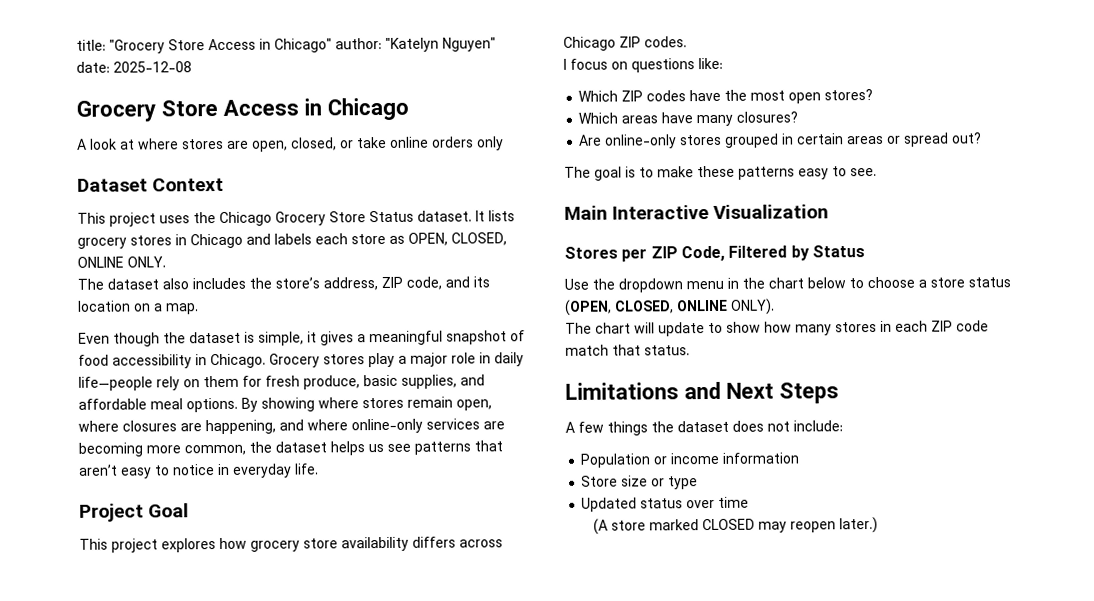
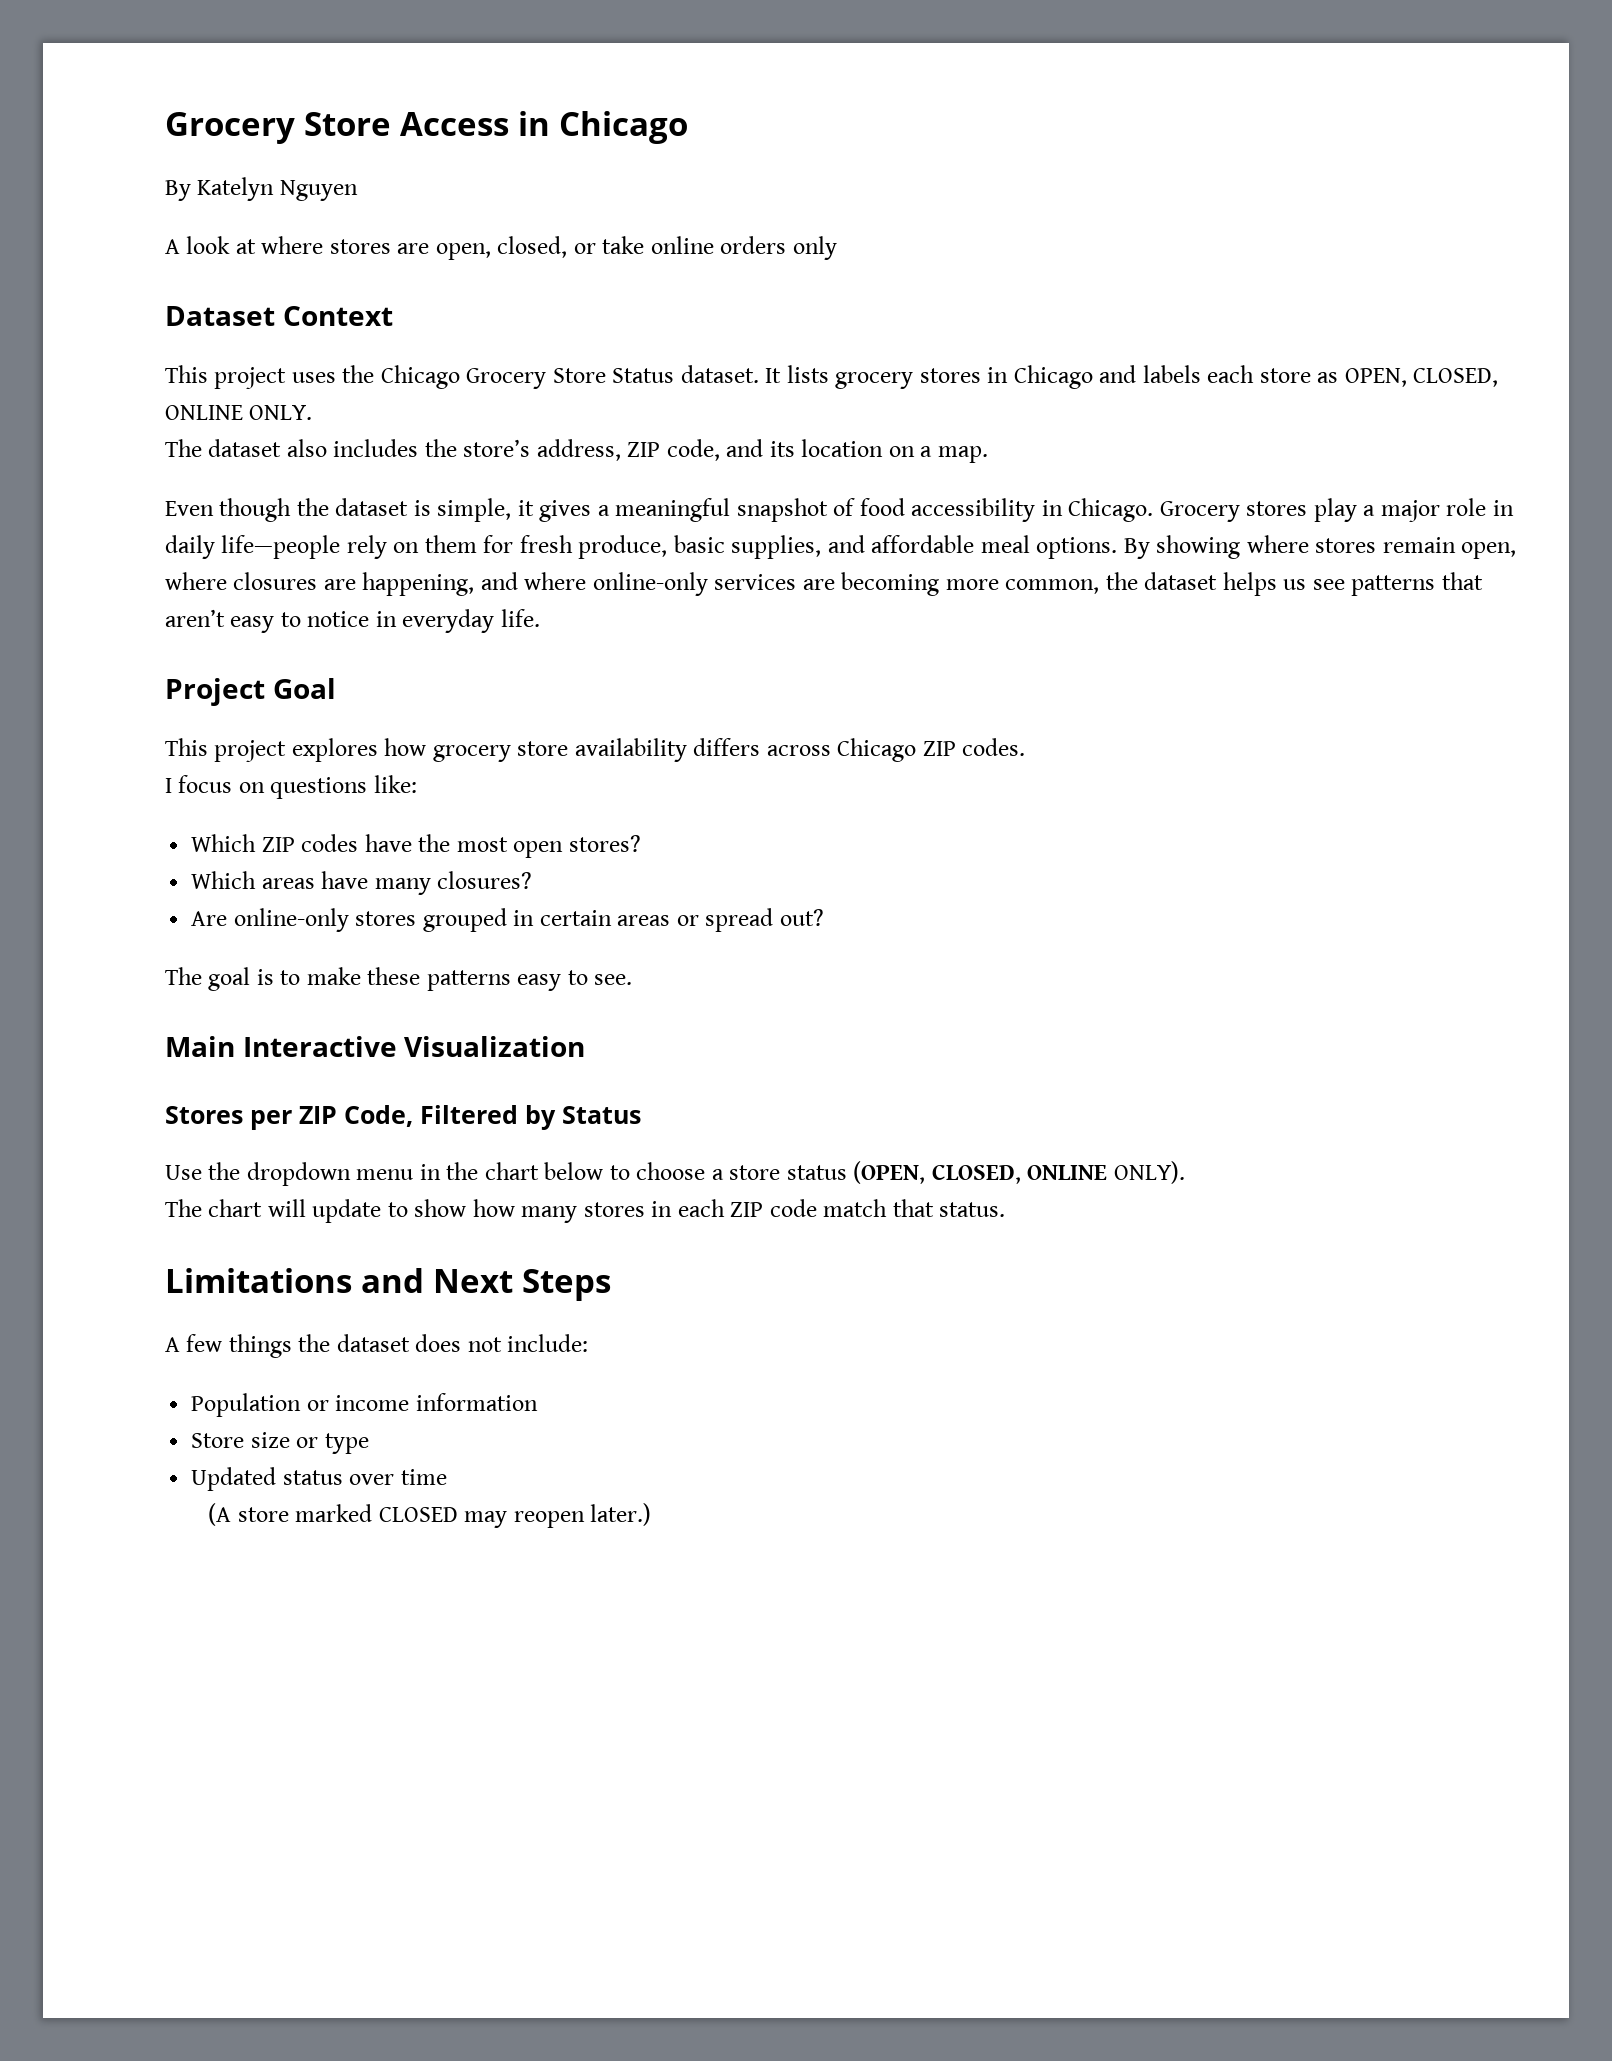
[76,37,496,54] [76,61,192,73] title: "Grocery Store Access in Chicago" author: "Katelyn Nguyen" date: 2025-12-08 // -> (165, 128) none
(409, 109) none -> [165,177,358,201] // By Katelyn Nguyen

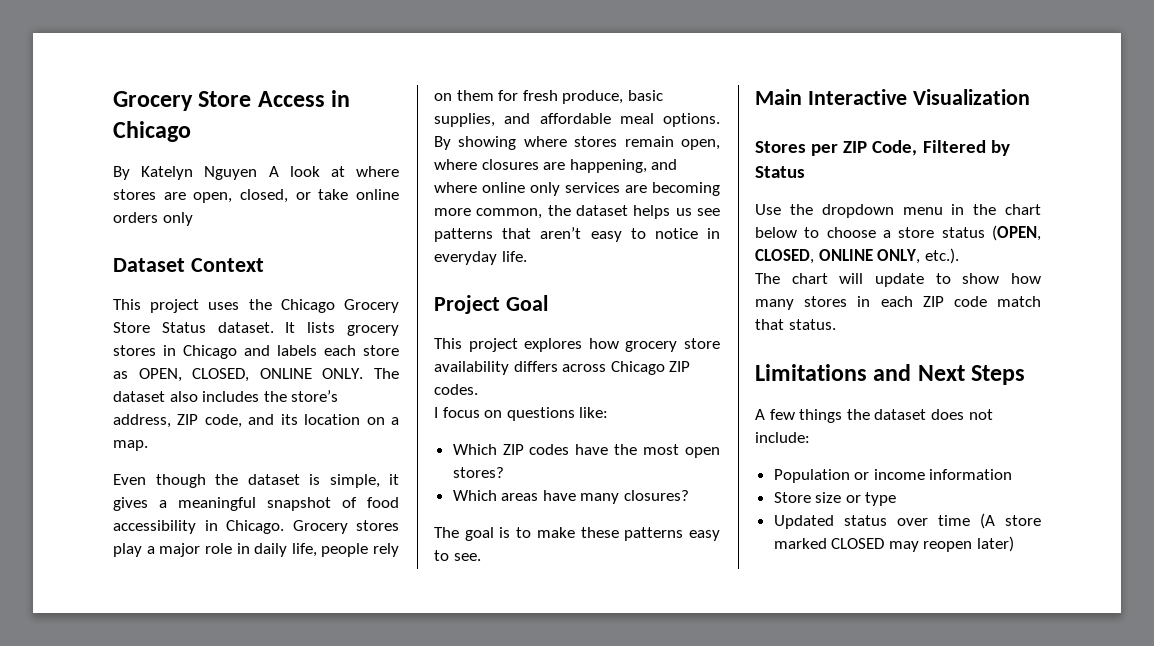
(358, 190) // -> (258, 173) none
(313, 412) // -> (364, 373) none
[221,535,341,559] life—people -> [291,543,369,557] life, people
[592,572,708,596] online-only -> [482,182,560,196] online only
[191,908,824,932] // Are online-only stores grouped in certain areas or spread out? -> (690, 495) none
[1113,1161,1185,1184] ONLY). -> [877,248,959,264] ONLY, etc.).
(447, 1477) // -> (970, 520) none
[590,1503,652,1526] later.) -> [977,536,1015,552] later)

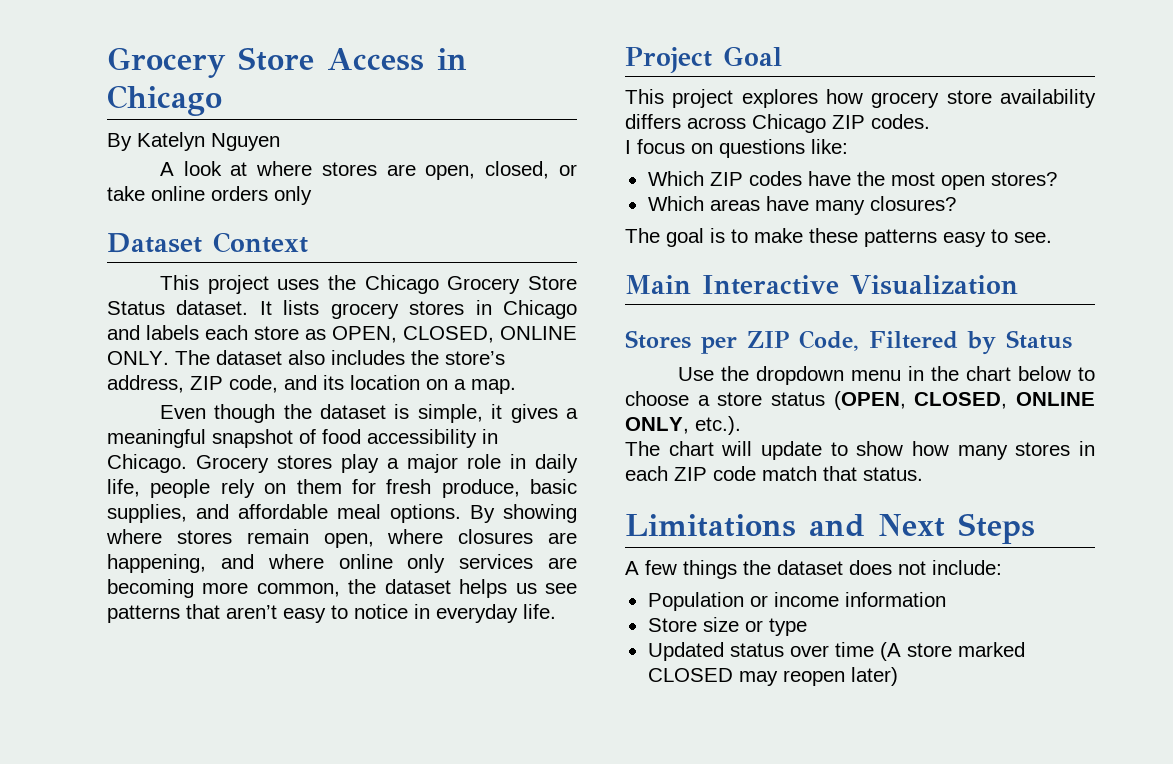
(258, 173) none -> (280, 142) //

